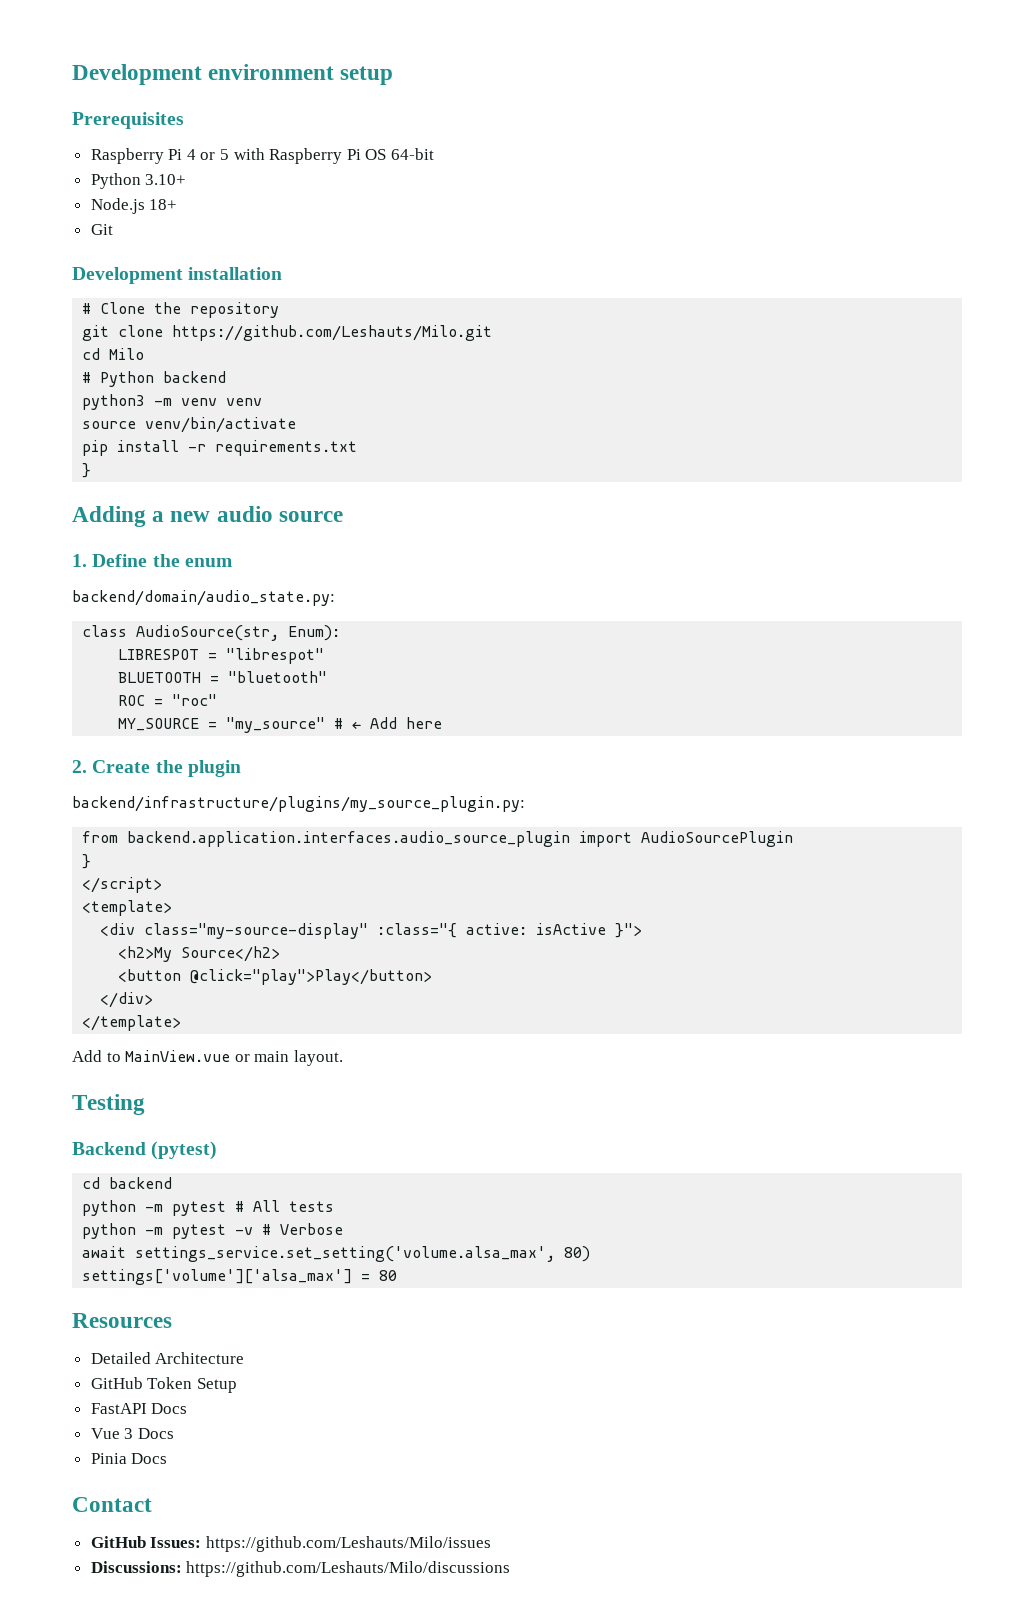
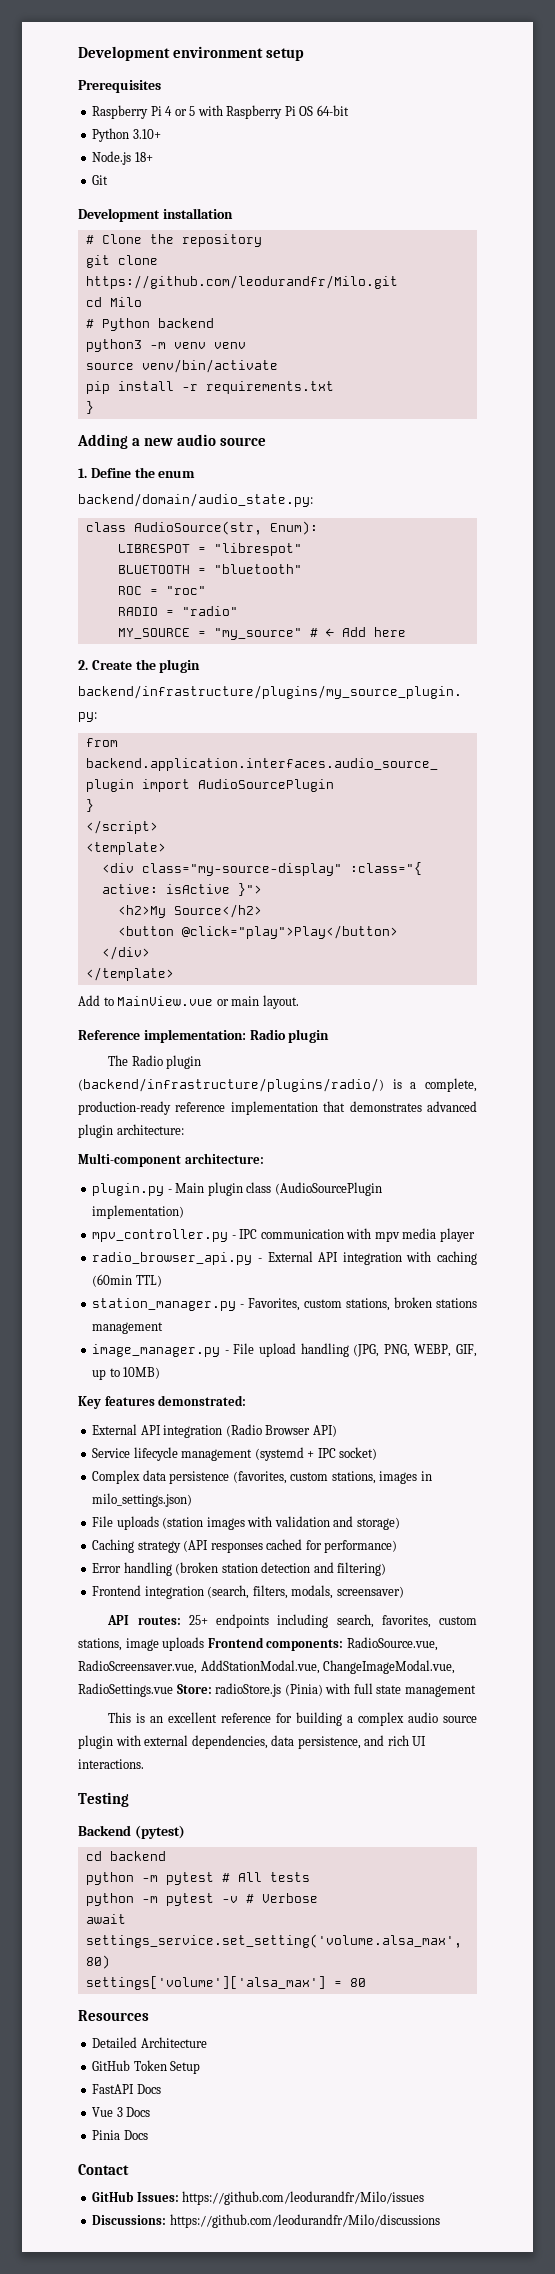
[172,325,493,341] https://github.com/Leshauts/Milo.git -> [85,275,398,289] https://github.com/leodurandfr/Milo.git
(218, 700) none -> [117,606,238,616] // RADIO = "radio"
(343, 1058) none -> [78,1029,330,1043] [108,1055,202,1069] [78,1078,478,1092] [78,1101,477,1115] [78,1124,184,1138] [78,1153,264,1167] [92,1182,382,1196] [92,1205,185,1219] [92,1228,475,1242] [92,1251,478,1265] [92,1274,162,1287] [92,1297,477,1311] [92,1322,164,1334] [92,1343,477,1357] [92,1367,161,1380] [78,1395,247,1409] [92,1424,337,1438] [92,1447,378,1461] [92,1470,432,1484] [92,1493,193,1507] [92,1516,400,1530] [92,1539,398,1553] [92,1562,387,1576] [92,1585,404,1599] [107,1614,477,1628] [78,1637,438,1651] [78,1660,456,1674] [78,1683,476,1697] [108,1712,477,1726] [78,1735,427,1749] [78,1759,144,1769] // Reference implementation: Radio plugin // The Radio plugin (backend/infrastructure/plugins/radio/) is a complete, production-ready reference implementation that demonstrates advanced plugin architecture: // Multi-component architecture: // plugin.py - Main plugin class (AudioSourcePlugin implementation) // mpv_controller.py - IPC communication with mpv media player // radio_browser_api.py - External API integration with caching (60min TTL) // station_manager.py - Favorites, custom stations, broken stations management // image_manager.py - File upload handling (JPG, PNG, WEBP, GIF, up to 10MB) // Key features demonstrated: // External API integration (Radio Browser API) // Service lifecycle management (systemd + IPC socket) // Complex data persistence (favorites, custom stations, images in milo_settings.json) // File uploads (station images with validation and storage) // Caching strategy (API responses cached for performance) // Error handling (broken station detection and filtering) // Frontend integration (search, filters, modals, screensaver) // API routes: 25+ endpoints including search, favorites, custom stations, image uploads Frontend components: RadioSource.vue, RadioScreensaver.vue, AddStationModal.vue, ChangeImageModal.vue, RadioSettings.vue Store: radioStore.js (Pinia) with full state management // This is an excellent reference for building a complex audio source plugin with external dependencies, data persistence, and rich UI interactions.
[205,1536,491,1552] https://github.com/Leshauts/Milo/issues -> [182,2191,425,2205] https://github.com/leodurandfr/Milo/issues
[186,1561,511,1577] https://github.com/Leshauts/Milo/discussions -> [169,2214,440,2228] https://github.com/leodurandfr/Milo/discussions

